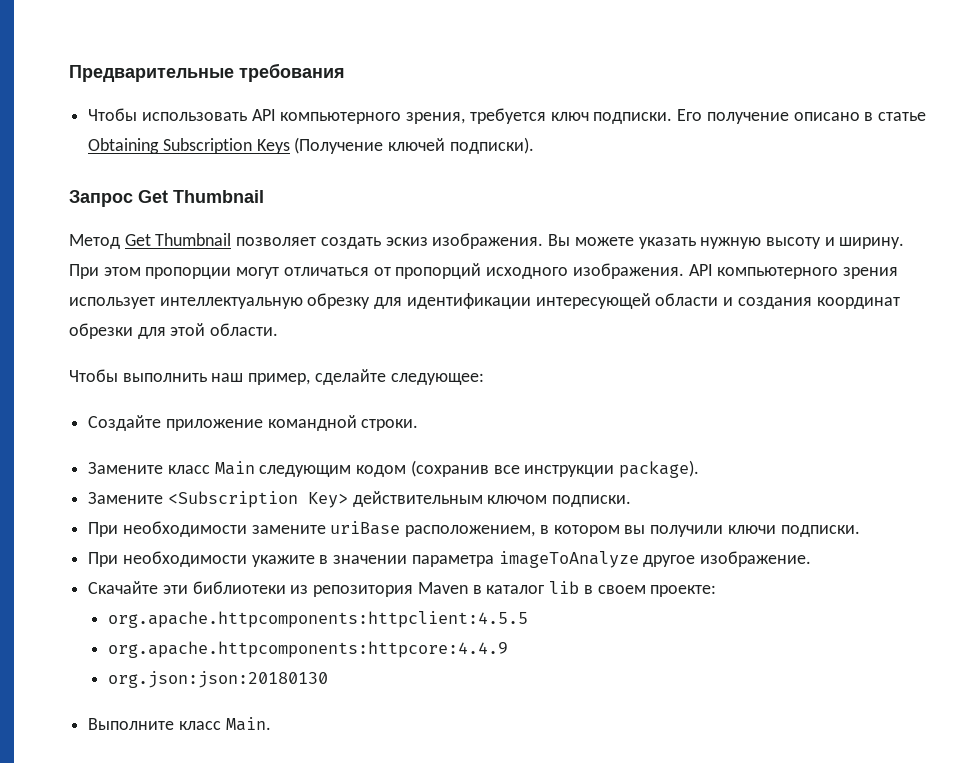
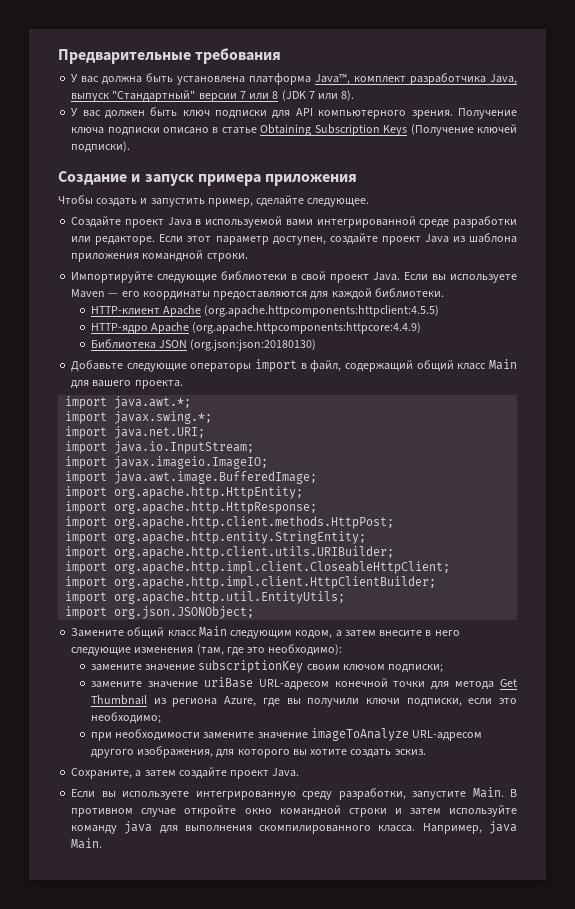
[88,108,789,124] Чтобы использовать API компьютерного зрения, требуется ключ подписки. Его получение -> [71,73,517,85] [71,90,355,102] [71,107,517,119] [71,127,160,136] У вас должна быть установлена платформа Java™, комплект разработчика Java, выпуск "Стандартный" версии 7 или 8 (JDK 7 или 8). // У вас должен быть ключ подписки для API компьютерного зрения. Получение ключа подписки
[69,190,264,207] [69,233,905,249] [69,263,898,279] [69,293,900,309] [69,323,279,339] [69,369,244,382] Запрос Get Thumbnail // Метод Get Thumbnail позволяет создать эскиз изображения. Вы можете указать нужную высоту и ширину. При этом пропорции могут отличаться от пропорций исходного изображения. API компьютерного зрения использует интеллектуальную обрезку для идентификации интересующей области и создания координат обрезки для этой области. // Чтобы выполнить наш -> [58,171,358,186] [58,195,205,207] Создание и запуск примера приложения // Чтобы создать и запустить
[390,373,484,385] следующее: -> [307,198,370,207] следующее.
[165,415,419,431] [88,462,164,474] приложение командной строки. // Замените -> [124,216,517,228] [71,233,517,245] [71,250,248,262] [71,271,517,283] [71,288,444,300] [90,305,440,317] [90,322,422,334] [90,339,317,351] [71,359,517,372] [71,380,183,389] [65,396,192,409] [65,411,213,424] [65,426,206,439] [65,441,255,454] [65,456,269,469] [65,471,318,484] [65,486,304,499] [65,501,318,514] [65,516,395,529] [65,531,367,544] [65,546,395,559] [65,561,451,574] [65,576,437,589] [65,591,346,604] [65,606,255,619] [71,627,165,639] проект Java в используемой вами интегрированной среде разработки или редакторе. Если этот параметр доступен, создайте проект Java из шаблона приложения командной строки. // Импортируйте следующие библиотеки в свой проект Java. Если вы используете Maven — его координаты предоставляются для каждой библиотеки. // HTTP-клиент Apache (org.apache.httpcomponents:httpclient:4.5.5) // HTTP-ядро Apache (org.apache.httpcomponents:httpcore:4.4.9) // Библиотека JSON (org.json:json:20180130) // Добавьте следующие операторы import в файл, содержащий общий класс Main для вашего проекта. // import java.awt.*; // import javax.swing.*; // import java.net.URI; // import java.io.InputStream; // import javax.imageio.ImageIO; // import java.awt.image.BufferedImage; // import org.apache.http.HttpEntity; // import org.apache.http.HttpResponse; // import org.apache.http.client.methods.HttpPost; // import org.apache.http.entity.StringEntity; // import org.apache.http.client.utils.URIBuilder; // import org.apache.http.impl.client.CloseableHttpClient; // import org.apache.http.impl.client.HttpClientBuilder; // import org.apache.http.util.EntityUtils; // import org.json.JSONObject; // Замените общий
[356,460,700,478] [88,491,632,508] [88,521,860,537] [88,551,812,568] [88,581,717,597] [108,611,529,628] [108,641,509,658] [108,671,329,688] [88,718,221,730] кодом (сохранив все инструкции package). // Замените <Subscription Key> действительным ключом подписки. // При необходимости замените uriBase расположением, в котором вы получили ключи подписки. // При необходимости укажите в значении параметра imageToAnalyze другое изображение. // Скачайте эти библиотеки из репозитория Maven в каталог lib в своем проекте: // org.apache.httpcomponents:httpclient:4.5.5 // org.apache.httpcomponents:httpcore:4.4.9 // org.json:json:20180130 // Выполните класс -> [295,630,460,639] [71,644,343,656] [90,660,444,673] [90,677,517,690] [90,695,517,707] [90,712,161,724] [90,728,483,741] [90,746,426,758] [71,767,300,779] [71,787,518,800] [71,805,517,817] [71,821,517,834] кодом, а затем внесите в него следующие изменения (там, где это необходимо): // замените значение subscriptionKey своим ключом подписки; // замените значение uriBase URL-адресом конечной точки для метода Get Thumbnail из региона Azure, где вы получили ключи подписки, если это необходимо; // при необходимости замените значение imageToAnalyze URL-адресом другого изображения, для которого вы хотите создать эскиз. // Сохраните, а затем создайте проект Java. // Если вы используете интегрированную среду разработки, запустите Main. В противном случае откройте окно командной строки и затем используйте команду java для выполнения скомпилированного класса. Например, java

